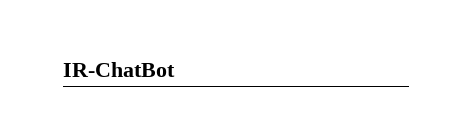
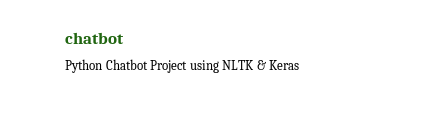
[63,62,175,77] IR-ChatBot -> [65,32,124,44] [65,59,300,73] chatbot // Python Chatbot Project using NLTK & Keras

